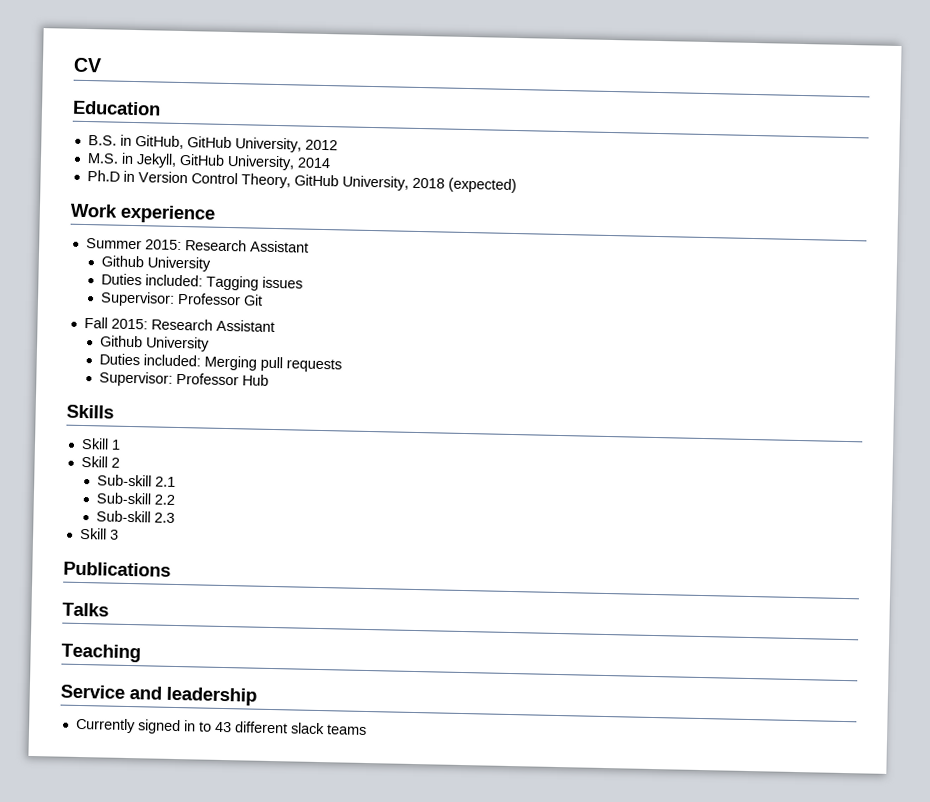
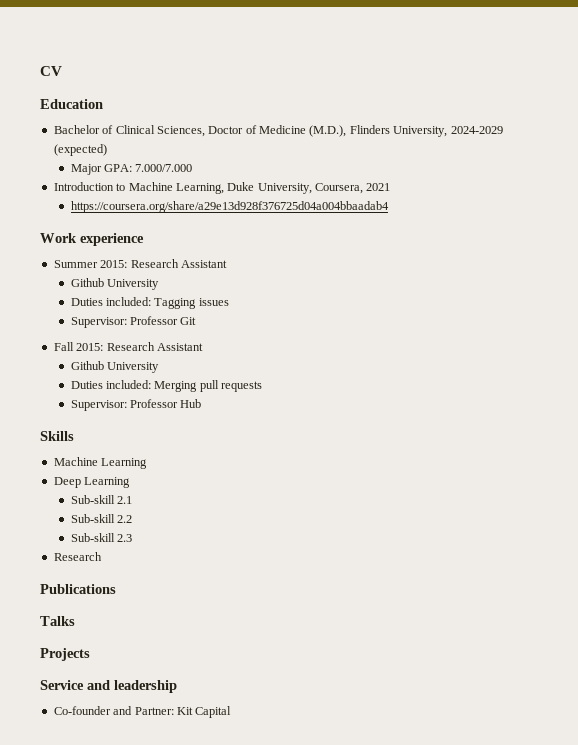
[87,134,338,153] [86,152,331,171] [86,170,517,194] B.S. in GitHub, GitHub University, 2012 // M.S. in Jekyll, GitHub University, 2014 // Ph.D in Version Control Theory, GitHub University, 2018 (expected) -> [53,125,503,137] [53,144,107,156] [70,164,193,175] [53,182,391,194] [70,201,389,213] Bachelor of Clinical Sciences, Doctor of Medicine (M.D.), Flinders University, 2024-2029 (expected) // Major GPA: 7.000/7.000 // Introduction to Machine Learning, Duke University, Coursera, 2021 // https://coursera.org/share/a29e13d928f376725d04a004bbaadab4
[80,437,121,450] [80,455,120,468] Skill 1 // Skill 2 -> [53,457,148,469] [53,477,131,488] Machine Learning // Deep Learning
[79,527,119,540] Skill 3 -> [53,552,102,561] Research
[61,643,141,663] Teaching -> [40,648,90,661] Projects
[74,717,367,735] Currently signed in to 43 different slack teams -> [53,706,232,718] Co-founder and Partner: Kit Capital

